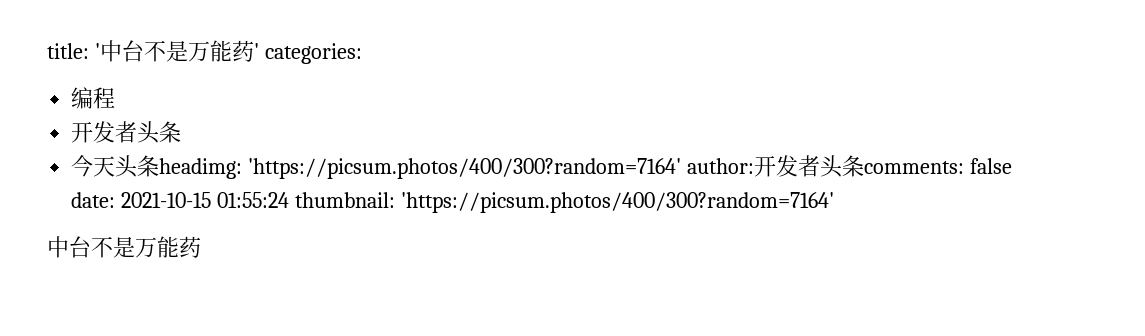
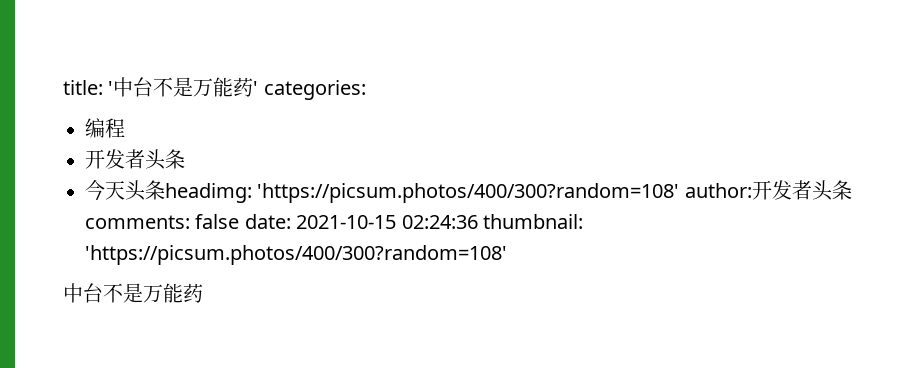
[248,158,682,179] 'https://picsum.photos/400/300?random=7164' -> [257,183,680,203] 'https://picsum.photos/400/300?random=108'
[217,192,834,213] 01:55:24 thumbnail: 'https://picsum.photos/400/300?random=7164' -> [401,214,583,229] [85,245,507,265] 02:24:36 thumbnail: 'https://picsum.photos/400/300?random=108'

